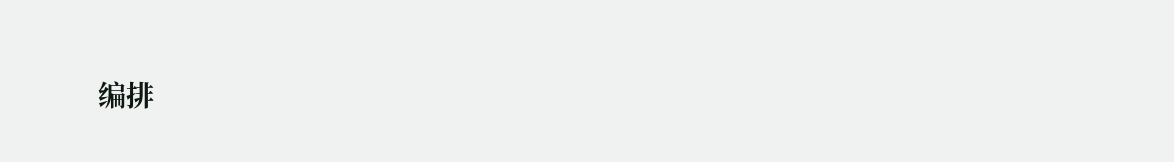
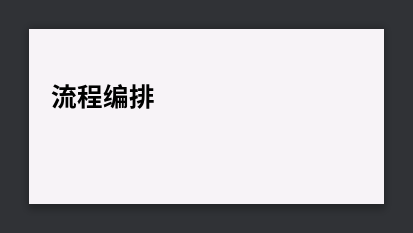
(98, 95) none -> [51,84,103,109] 流程

